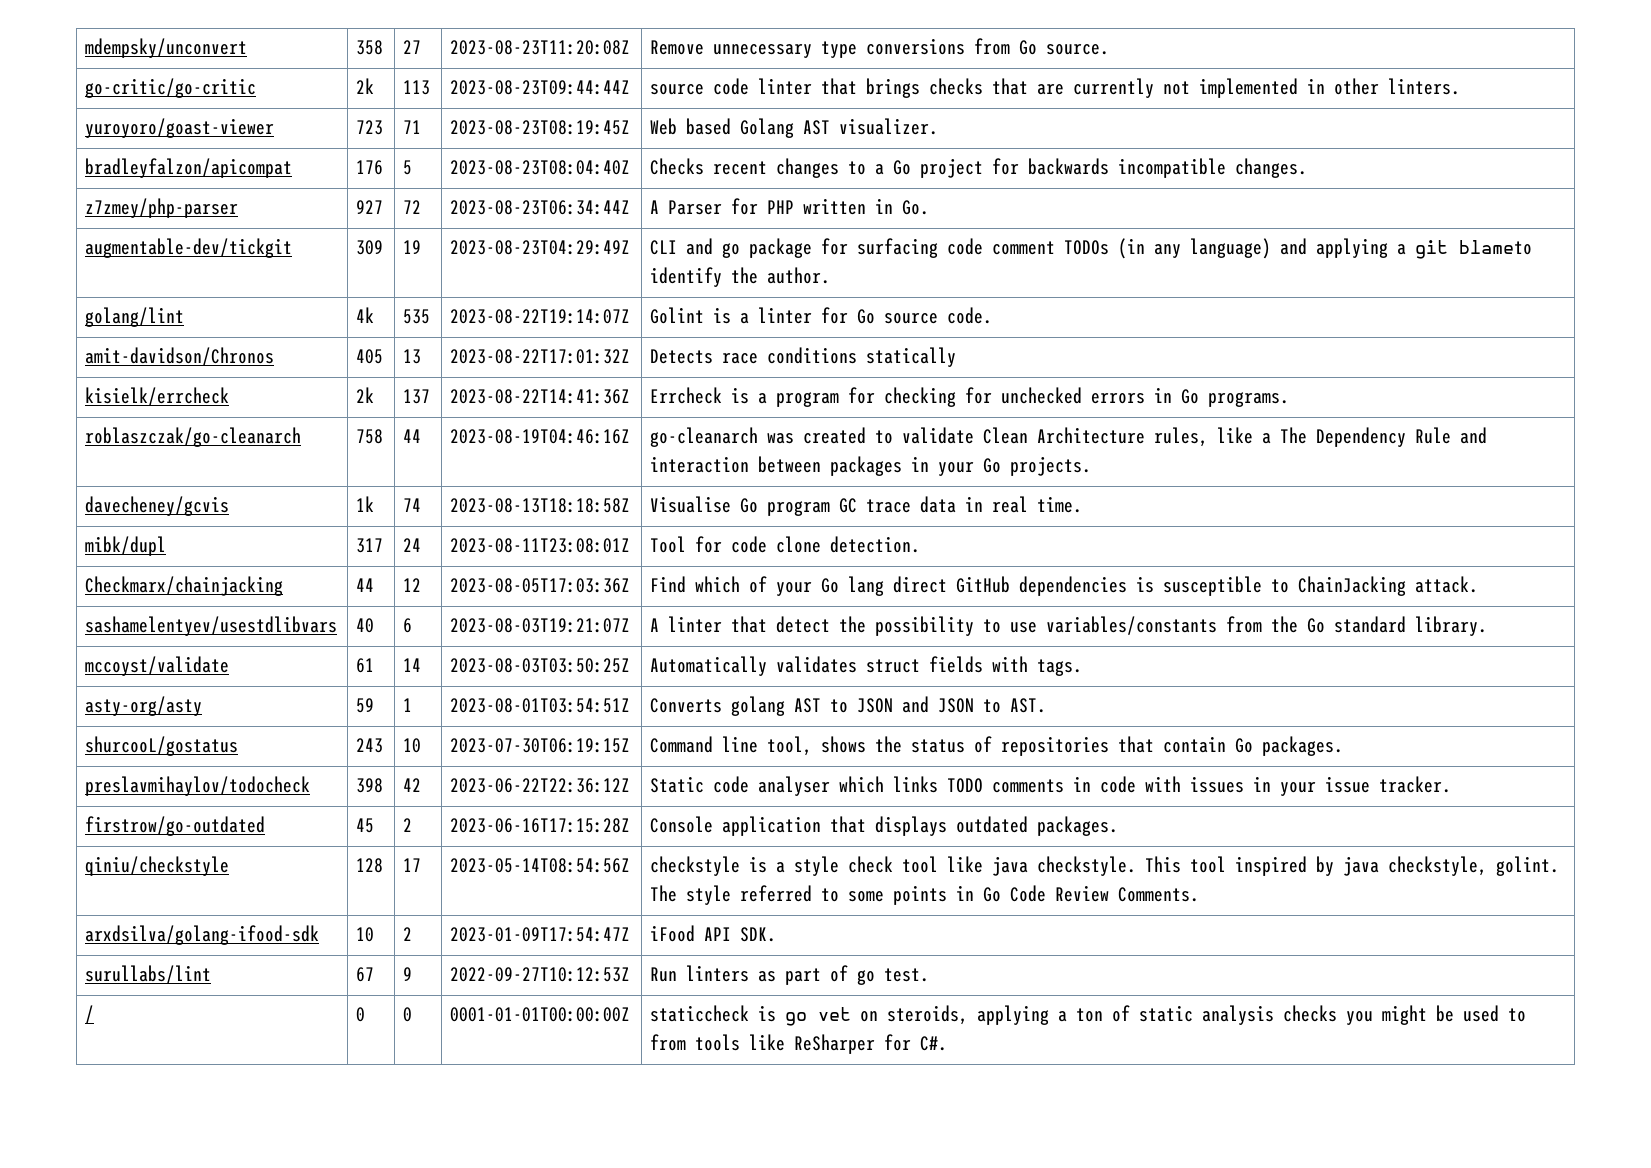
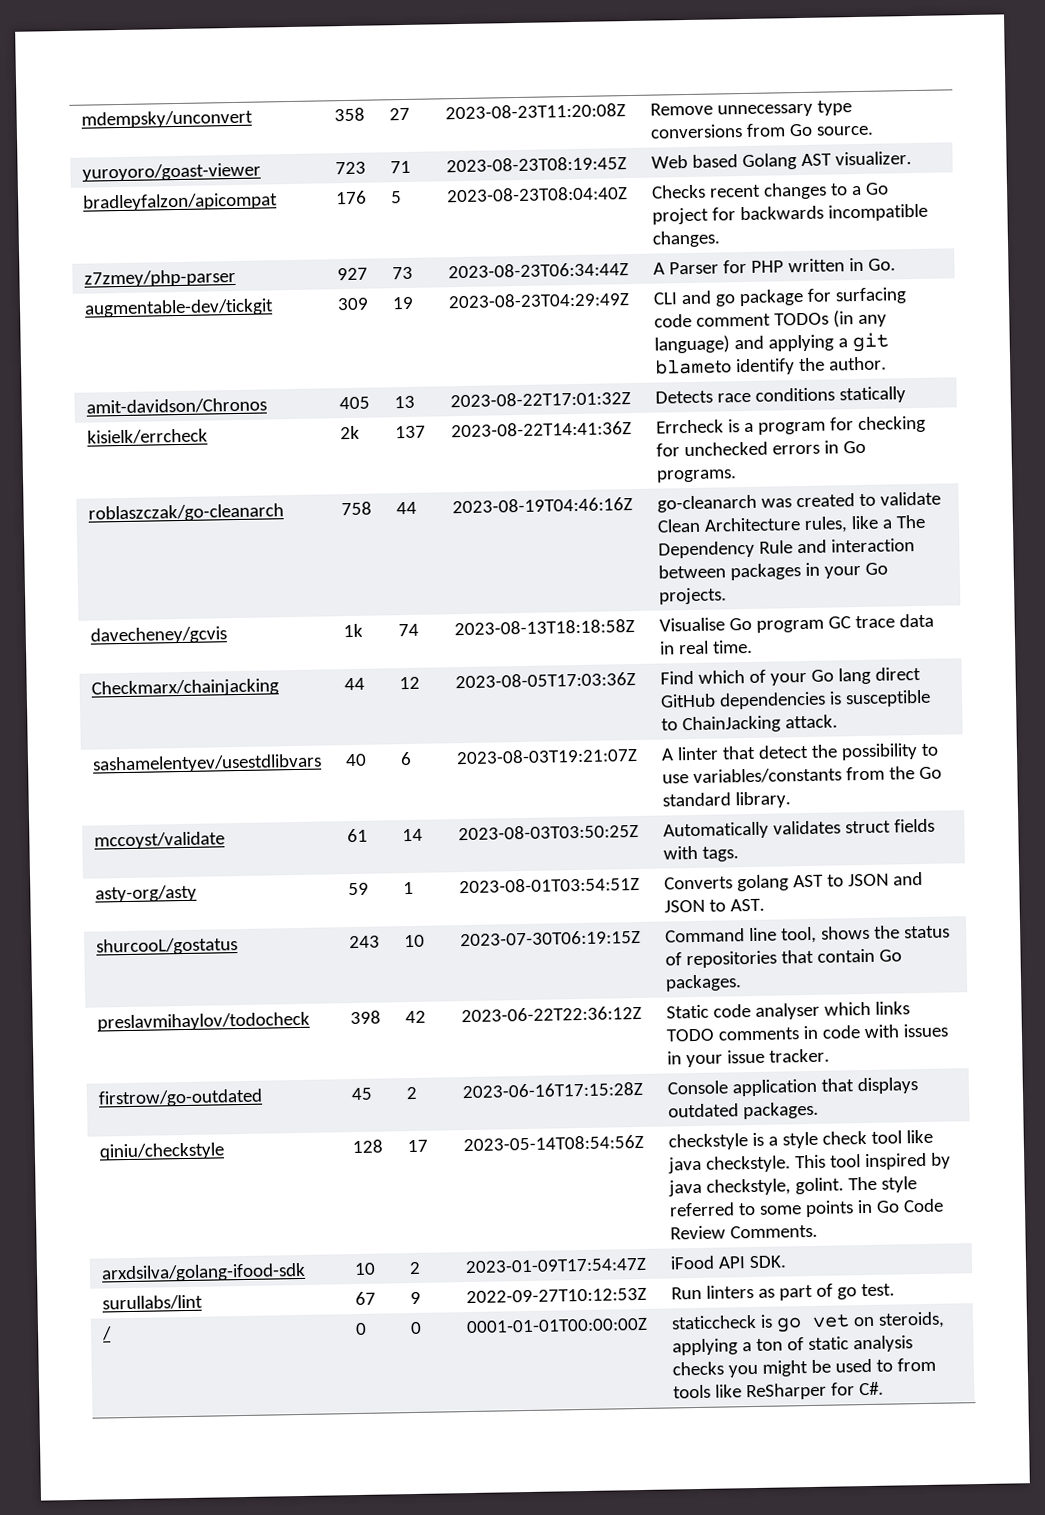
[85,78,257,98] [356,78,375,94] [403,80,431,95] [450,80,631,95] [650,78,1461,98] // go-critic/go-critic | 2k | 113 | 2023-08-23T09:44:44Z | source code linter that brings checks that are currently not implemented in other linters. -> (875, 130) none
[403,200,422,214] 72 -> [392,266,414,280] 73
[85,307,185,327] [356,307,375,323] [403,309,431,324] [450,309,631,324] [650,307,993,324] // golang/lint | 4k | 535 | 2023-08-22T19:14:07Z | Golint is a linter for Go source code. -> (888, 363) none
[85,536,167,556] [356,538,384,553] [403,538,422,552] [450,538,631,553] [650,536,921,553] // mibk/dupl | 317 | 24 | 2023-08-11T23:08:01Z | Tool for code clone detection. -> (754, 646) none

